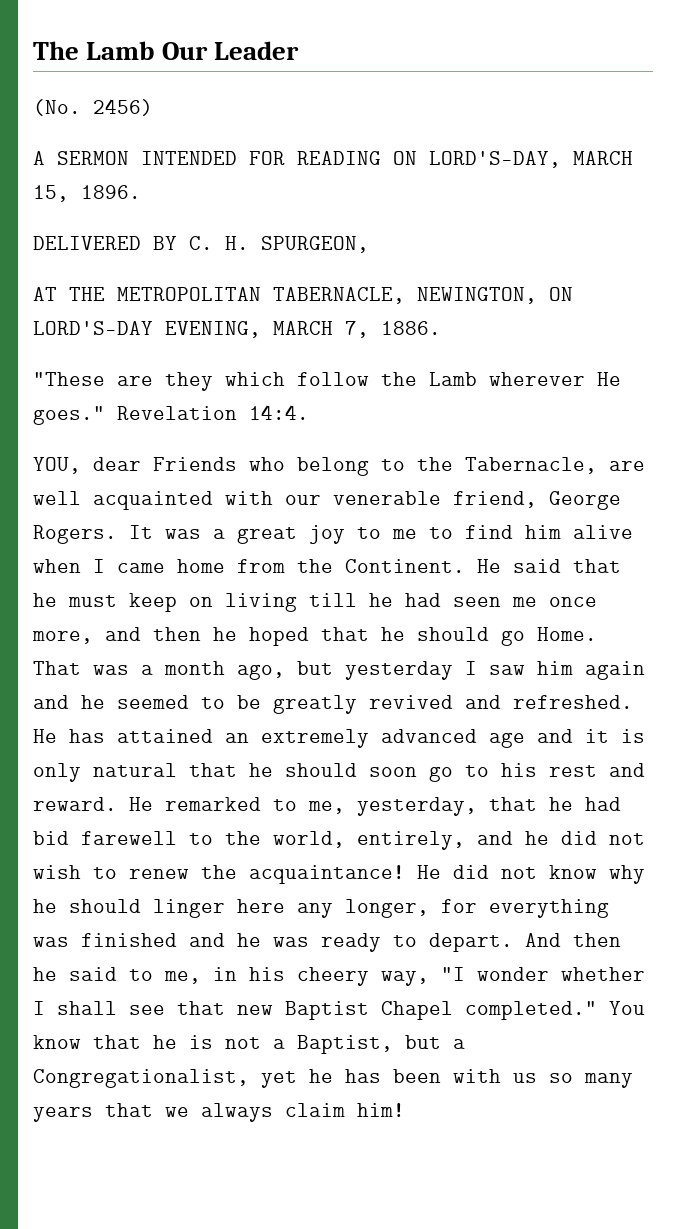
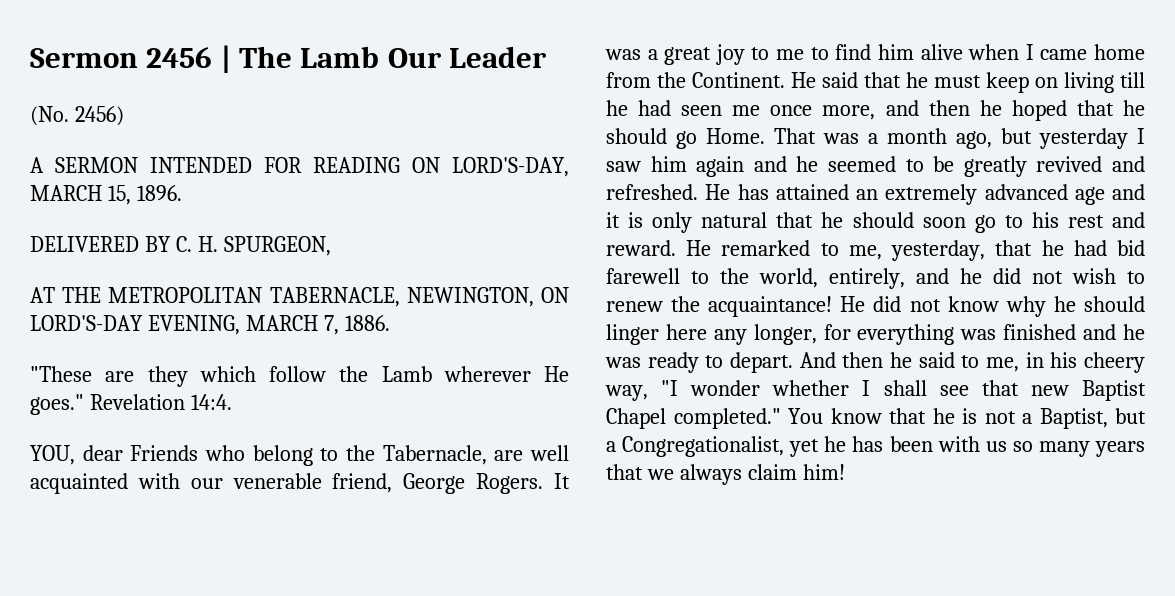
(33, 50) none -> [30,45,231,73] Sermon 2456 |

